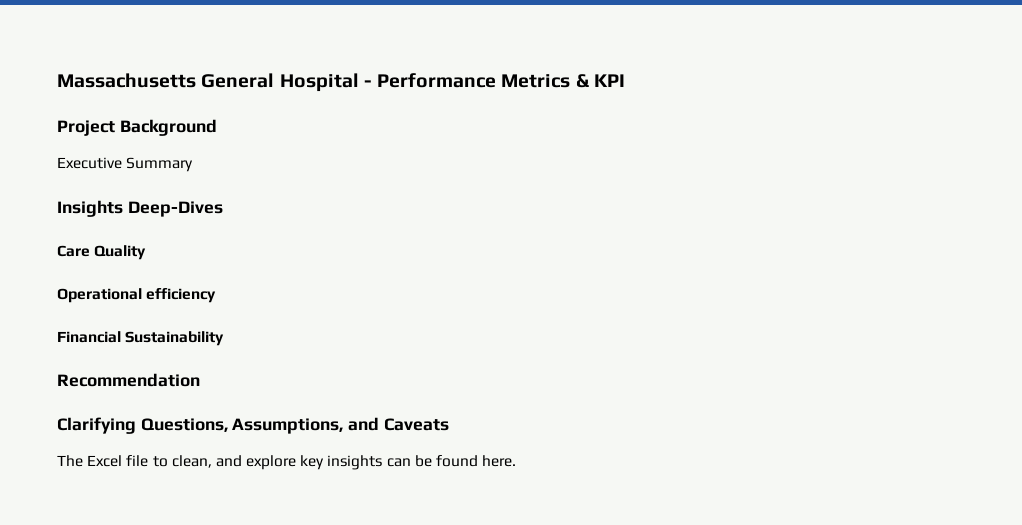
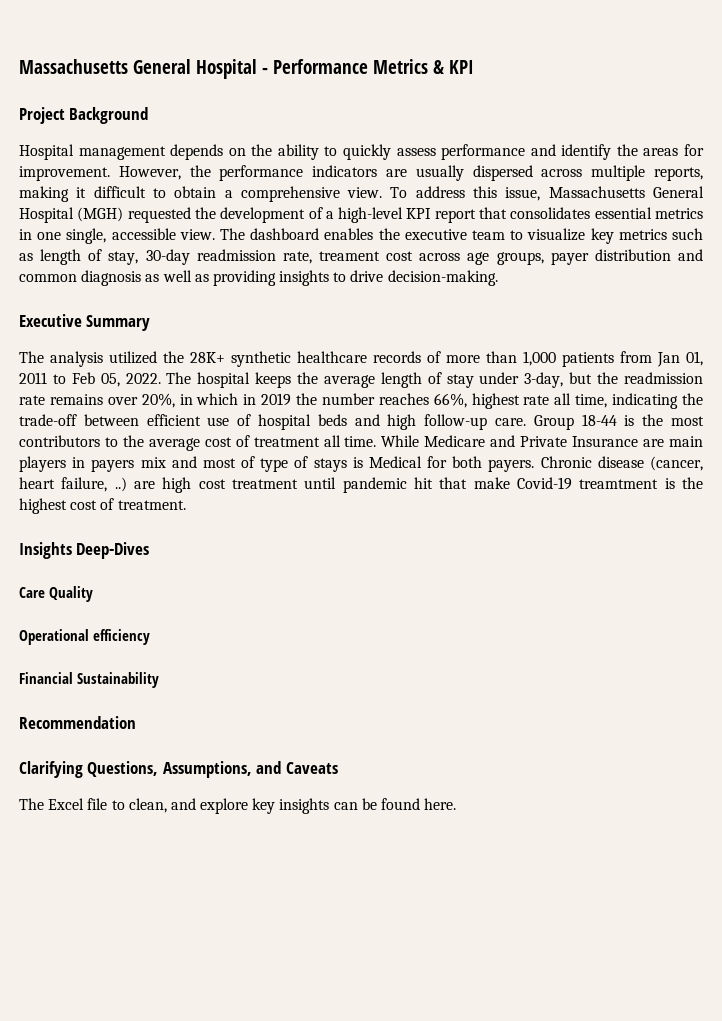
[57,157,194,172] Executive Summary -> [19,144,704,160] [19,165,703,181] [19,186,704,202] [19,207,703,223] [19,228,703,244] [19,249,703,265] [19,270,498,286] [19,314,151,331] [19,351,703,367] [19,372,703,388] [19,393,703,409] [19,414,704,430] [19,435,703,451] [19,456,703,472] [19,477,704,493] [19,498,186,514] Hospital management depends on the ability to quickly assess performance and identify the areas for improvement. However, the performance indicators are usually dispersed across multiple reports, making it difficult to obtain a comprehensive view. To address this issue, Massachusetts General Hospital (MGH) requested the development of a high-level KPI report that consolidates essential metrics in one single, accessible view. The dashboard enables the executive team to visualize key metrics such as length of stay, 30-day readmission rate, treament cost across age groups, payer distribution and common diagnosis as well as providing insights to drive decision-making. // Executive Summary // The analysis utilized the 28K+ synthetic healthcare records of more than 1,000 patients from Jan 01, 2011 to Feb 05, 2022. The hospital keeps the average length of stay under 3-day, but the readmission rate remains over 20%, in which in 2019 the number reaches 66%, highest rate all time, indicating the trade-off between efficient use of hospital beds and high follow-up care. Group 18-44 is the most contributors to the average cost of treatment all time. While Medicare and Private Insurance are main players in payers mix and most of type of stays is Medical for both payers. Chronic disease (cancer, heart failure, ..) are high cost treatment until pandemic hit that make Covid-19 treamtment is the highest cost of treatment.

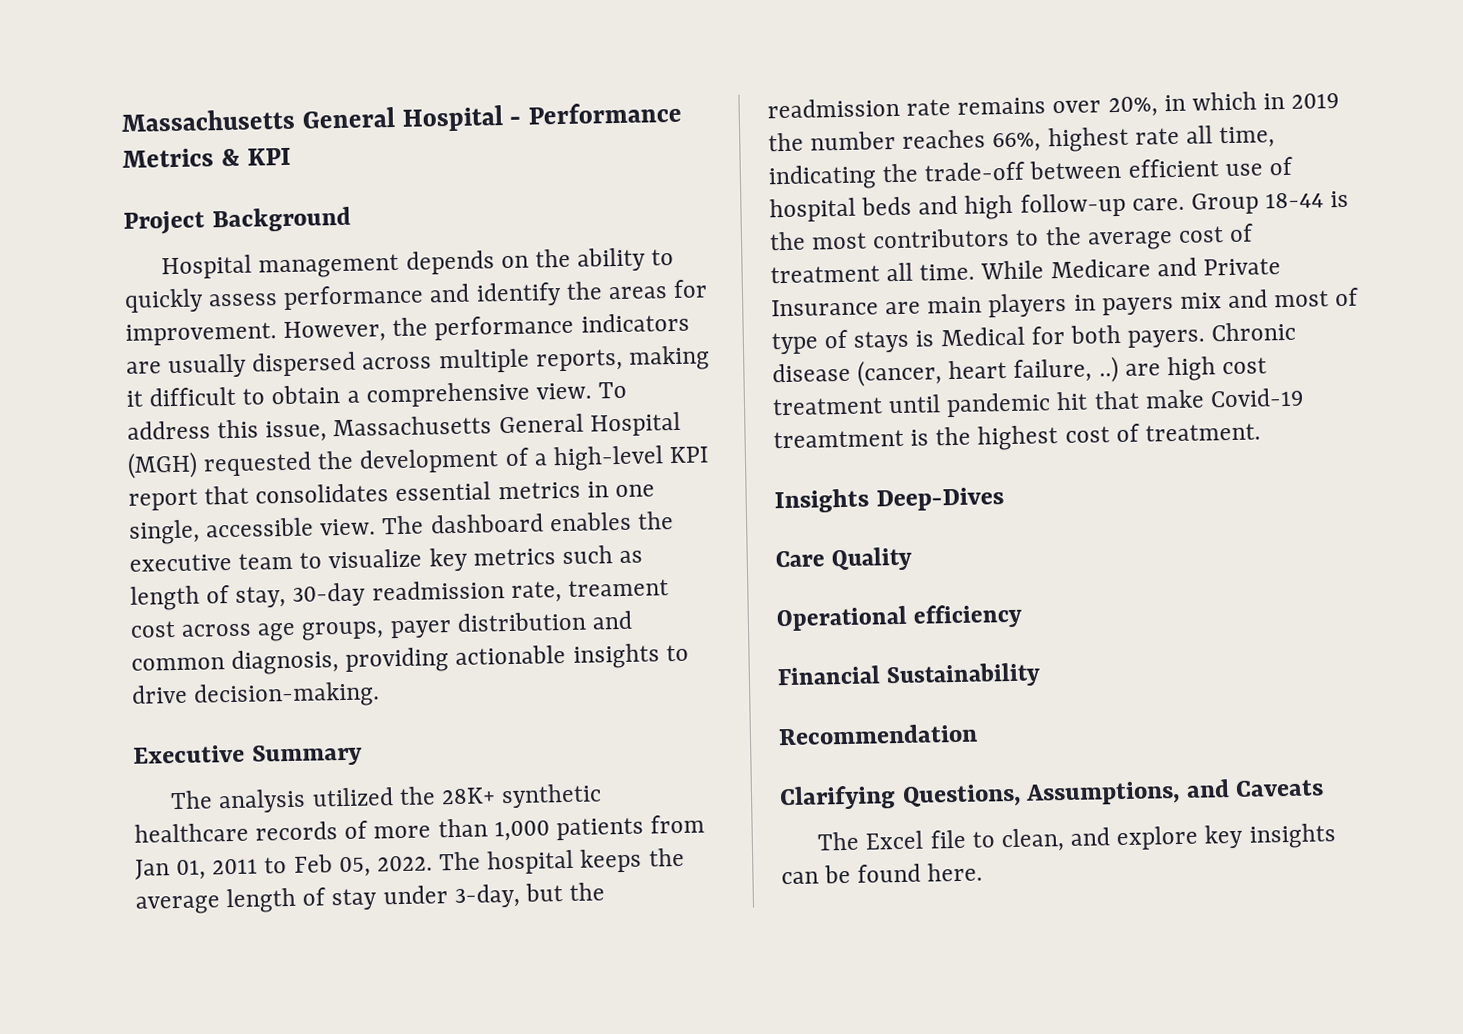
[81,270,276,286] diagnosis as well as providing -> [231,644,567,676] diagnosis, providing actionable

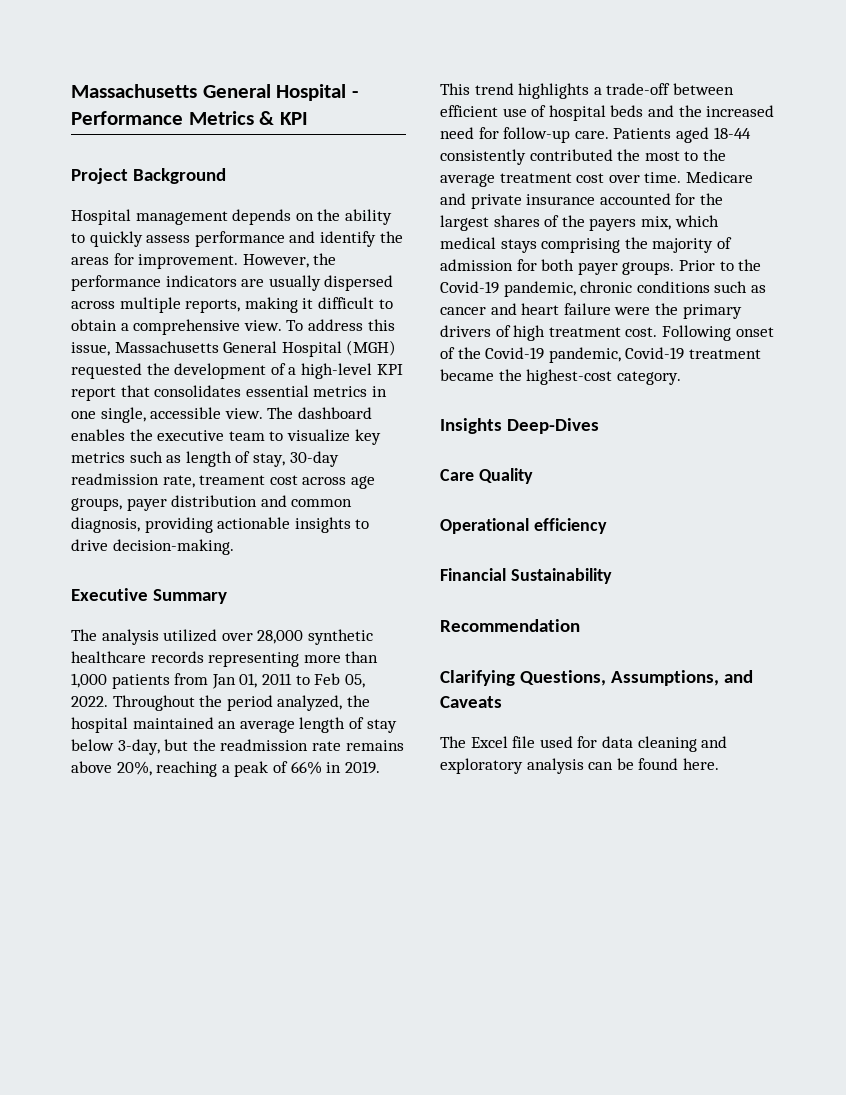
[398,786,496,806] the 28K+ -> [221,630,304,644] over 28,000
[344,820,369,840] of -> [208,652,300,667] representing
[438,847,685,875] The hospital keeps the -> [112,695,370,711] [71,717,237,733] Throughout the period analyzed, the hospital maintained an
[382,885,448,905] under -> [71,739,114,751] below
[1052,91,1340,118] [768,125,1276,153] [768,163,920,191] over 20%, in which in 2019 the number reaches 66%, highest rate all time, indicating the -> [71,761,380,777] [440,83,602,99] above 20%, reaching a peak of 66% in 2019. This trend highlights a
[964,190,1350,220] high follow-up care. Group 18-44 is -> [678,105,775,117] [440,127,751,143] [440,149,613,165] the increased need for follow-up care. Patients aged 18-44 consistently contributed
[872,227,1011,249] contributors -> (680, 156) none
[1177,223,1255,243] [770,257,1281,284] [771,287,1360,318] [771,321,1297,355] [772,356,1268,387] [772,387,1304,418] [773,423,1261,451] cost of treatment all time. While Medicare and Private Insurance are main players in payers mix and most of type of stays is Medical for both payers. Chronic disease (cancer, heart failure, ..) are high cost treatment until pandemic hit that make Covid-19 treamtment is the highest cost of treatment. -> [499,171,753,183] [440,193,723,209] [440,215,719,231] [440,237,732,253] [440,259,762,275] [440,281,766,297] [440,303,742,319] [440,325,774,341] [440,347,761,363] [440,369,681,385] treatment cost over time. Medicare and private insurance accounted for the largest shares of the payers mix, which medical stays comprising the majority of admission for both payer groups. Prior to the Covid-19 pandemic, chronic conditions such as cancer and heart failure were the primary drivers of high treatment cost. Following onset of the Covid-19 pandemic, Covid-19 treatment became the highest-cost category.
[971,823,1337,853] to clean, and explore key insights -> [539,736,728,752] [440,758,584,774] used for data cleaning and exploratory analysis

